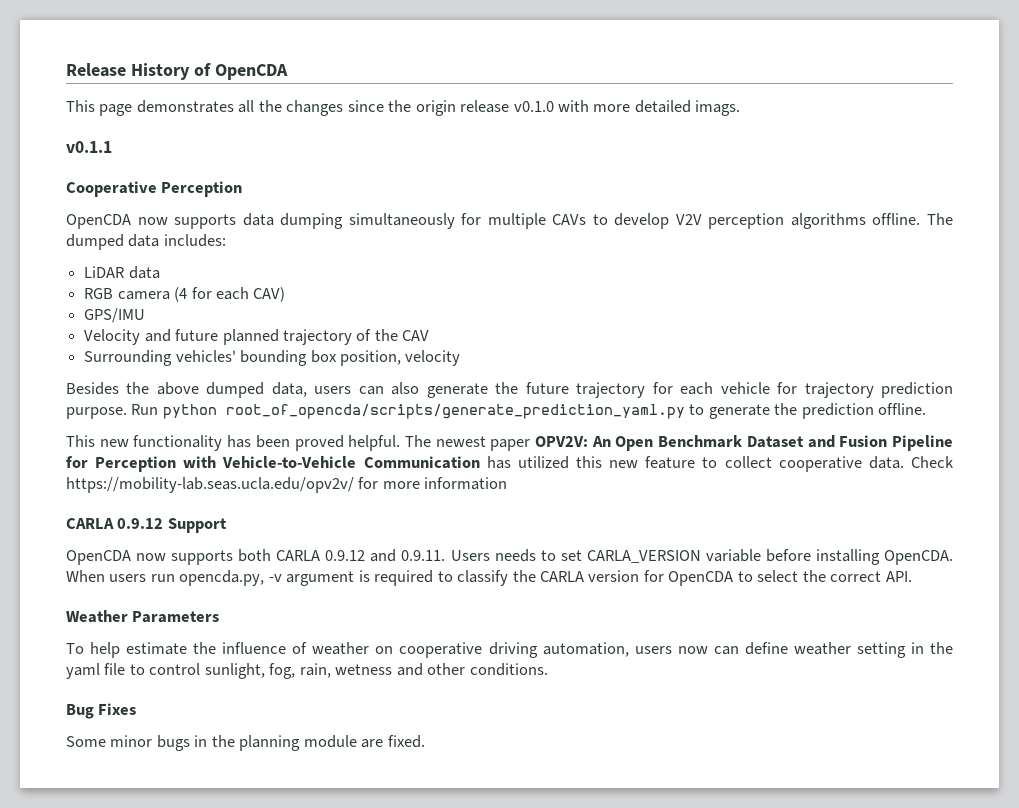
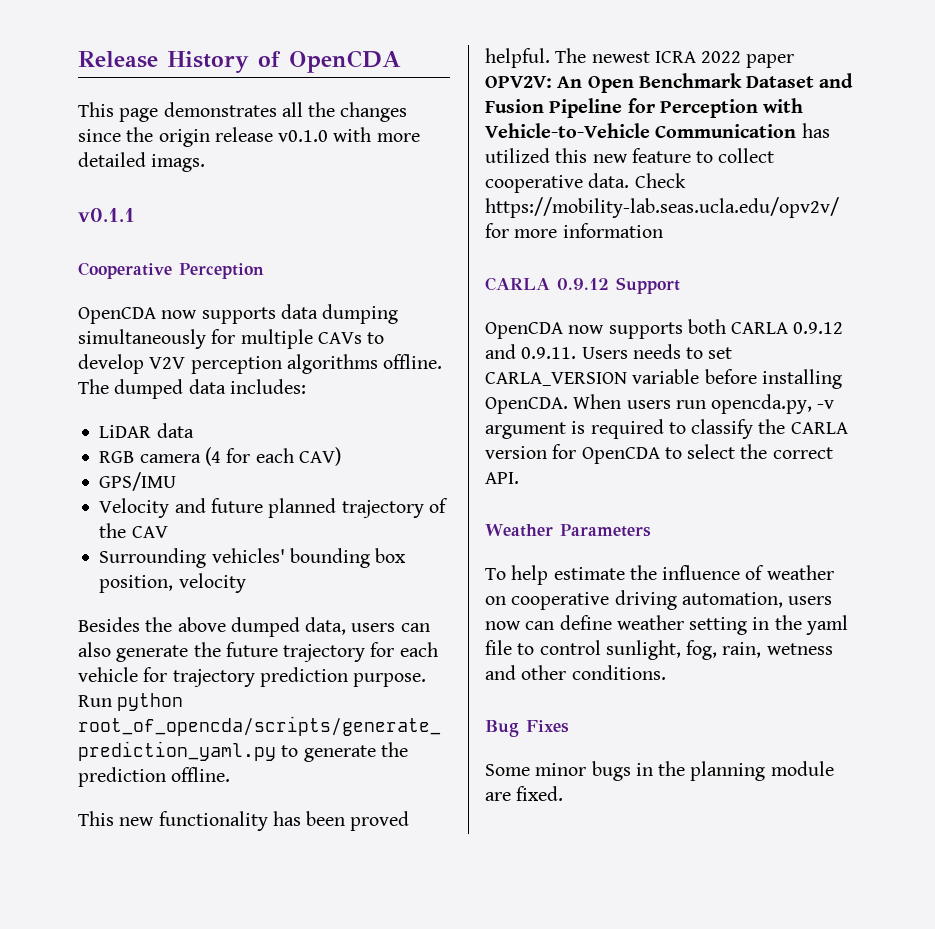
(486, 441) none -> [654,51,742,63] ICRA 2022

